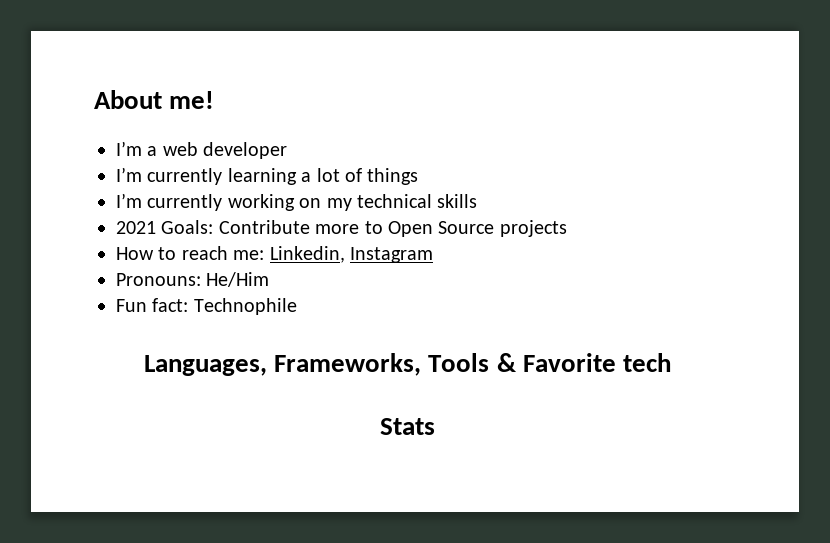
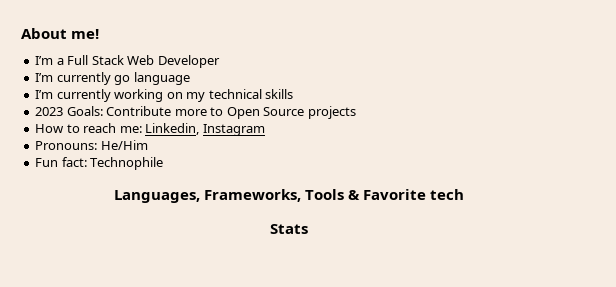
[162,142,288,159] [116,167,419,185] web developer // I’m currently learning a lot of things -> [67,55,220,68] [35,72,190,85] Full Stack Web Developer // I’m currently go language
[116,221,156,234] 2021 -> [35,107,64,116] 2023

